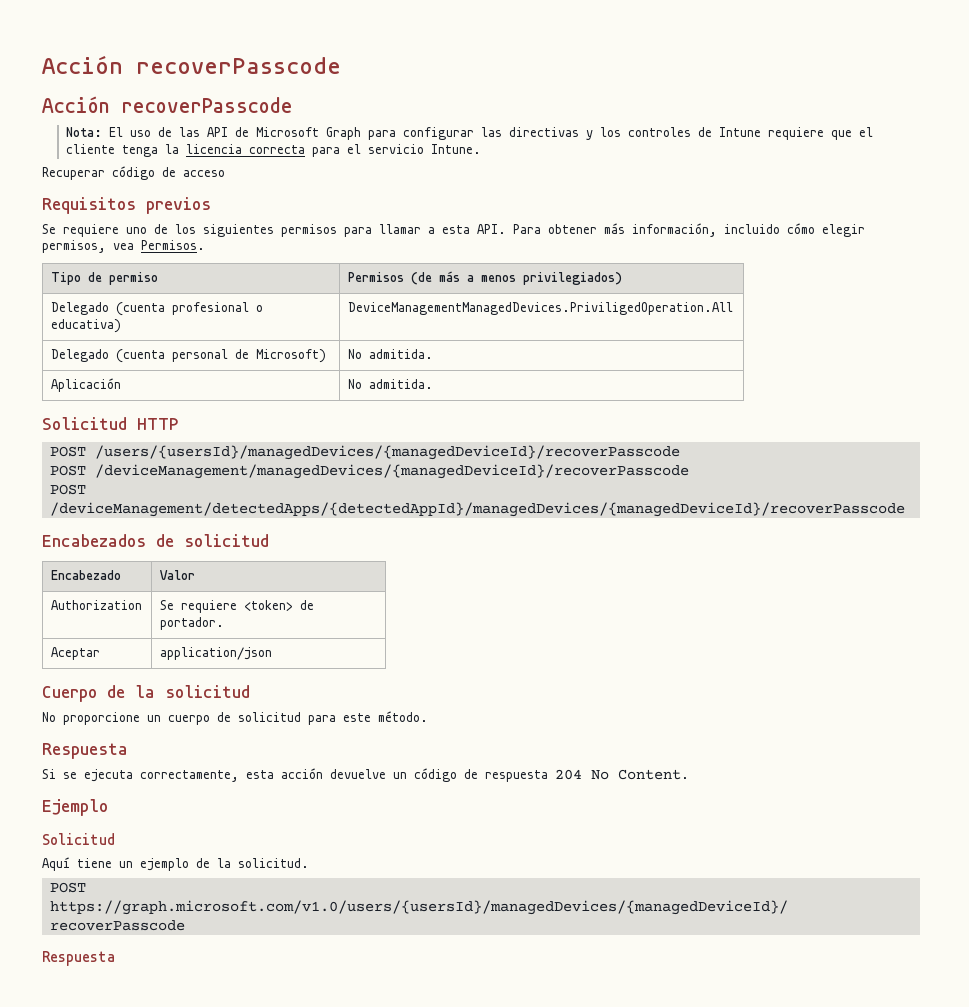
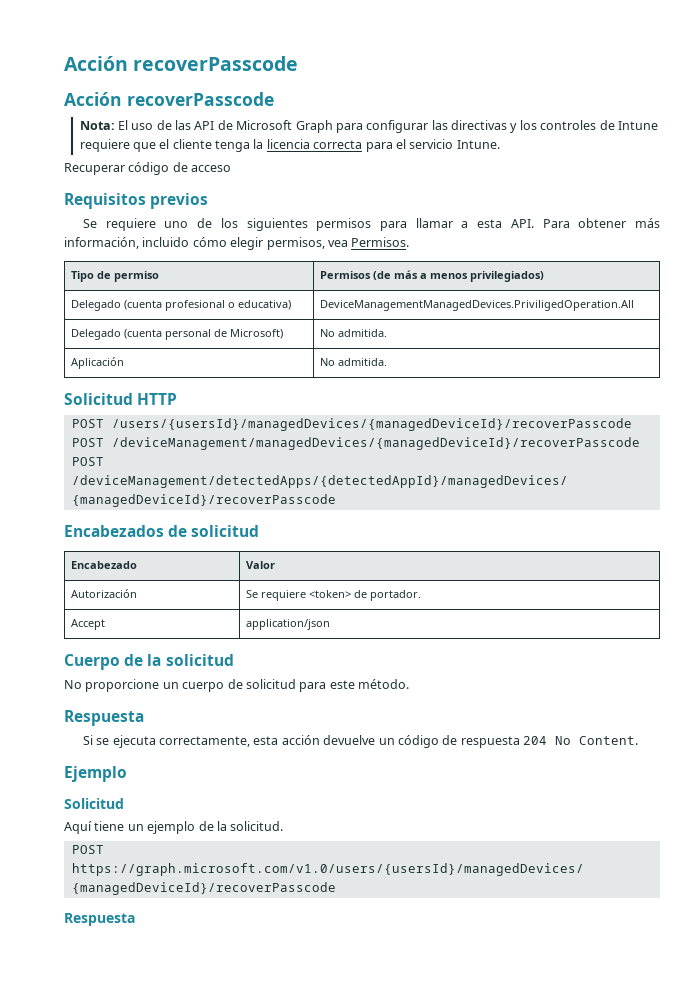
[50,600,142,610] Authorization -> [70,589,137,598] Autorización
[50,647,100,660] Aceptar -> [70,619,105,630] Accept

